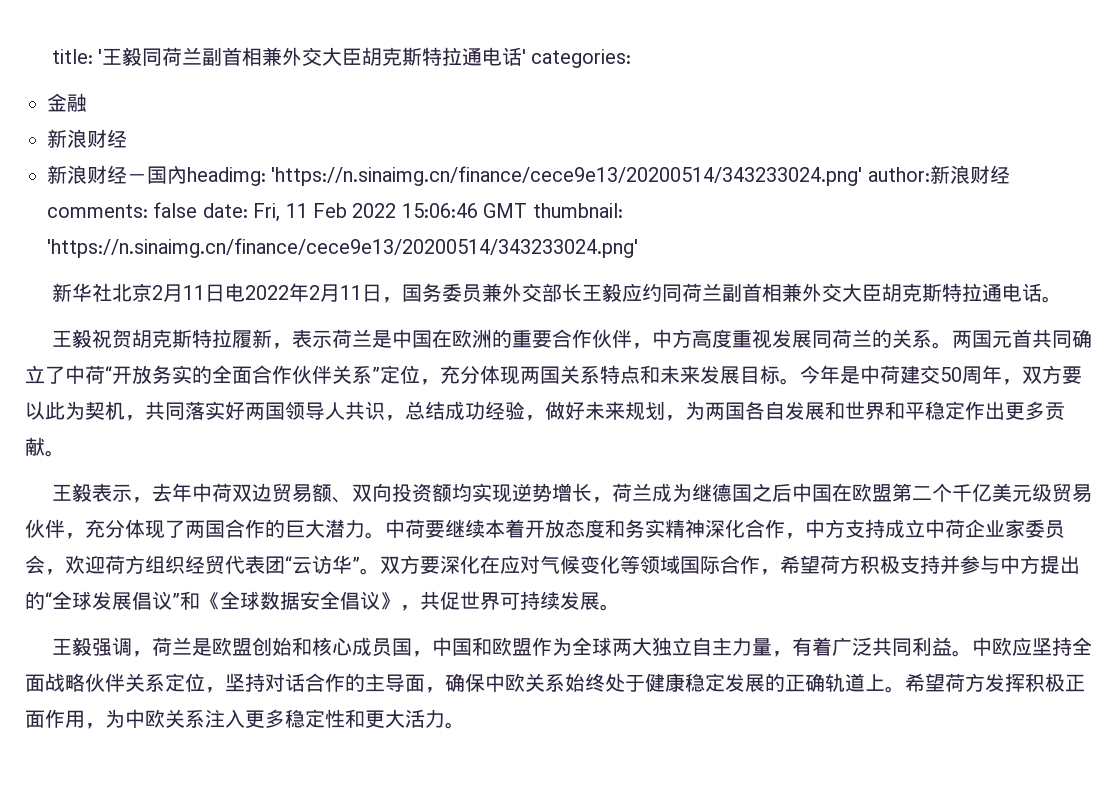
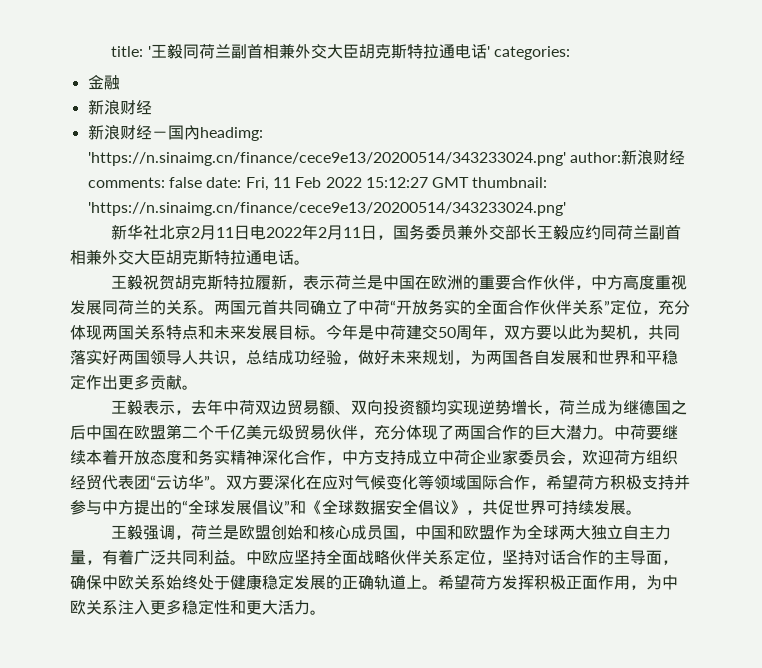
[401,203,478,218] 15:06:46 -> [365,177,428,188] 15:12:27

